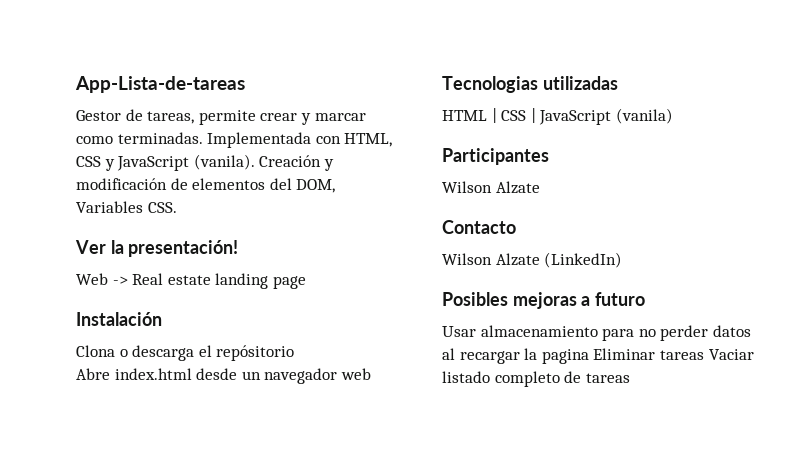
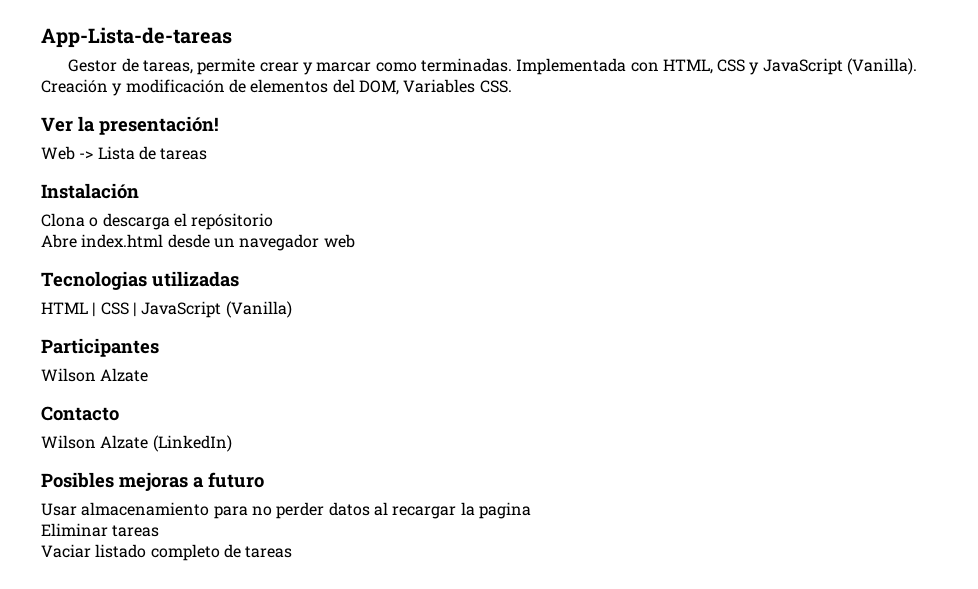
[193,154,255,170] (vanila). -> [847,58,918,75] (Vanilla).
[132,273,306,289] Real estate landing page -> [97,146,208,160] Lista de tareas
[615,108,673,124] (vanila) -> [225,301,292,318] (Vanilla)
(589, 356) none -> (531, 510) //
(704, 355) none -> (160, 531) //

